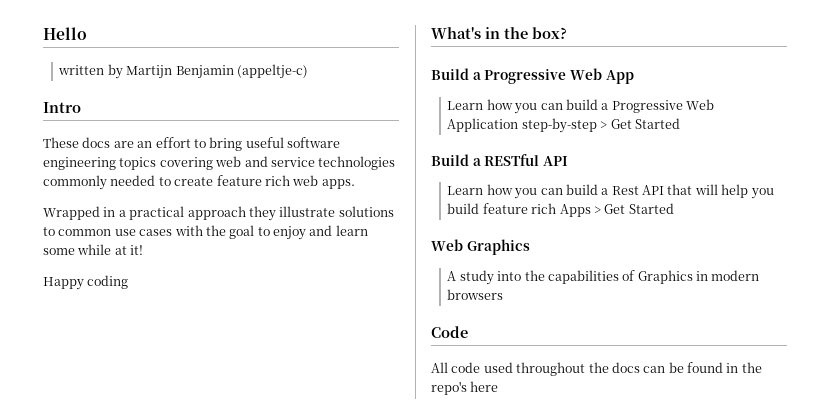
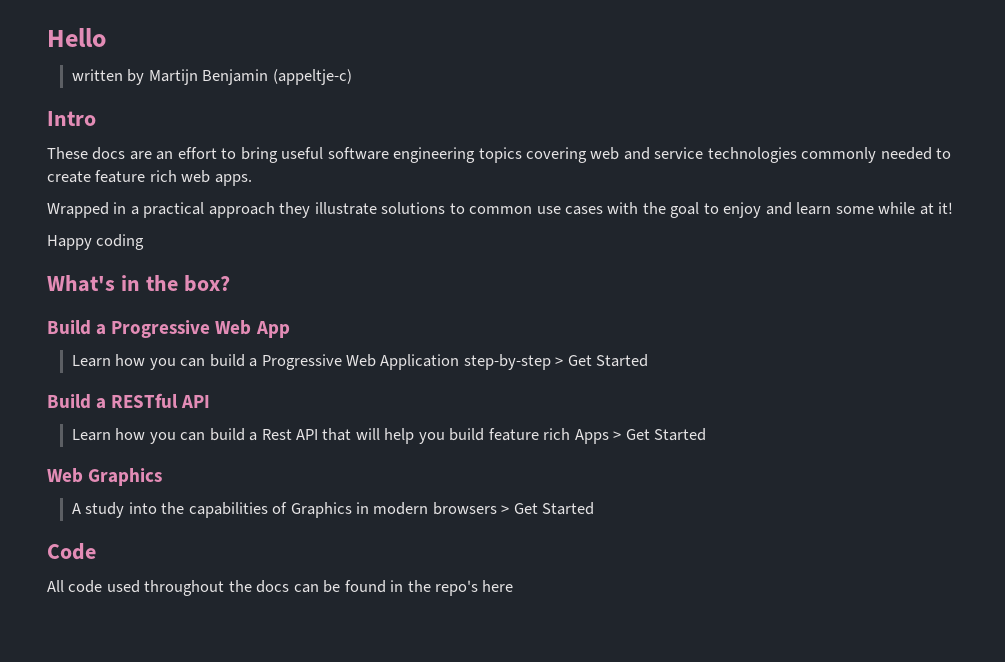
(504, 294) none -> [501,502,595,515] > Get Started

